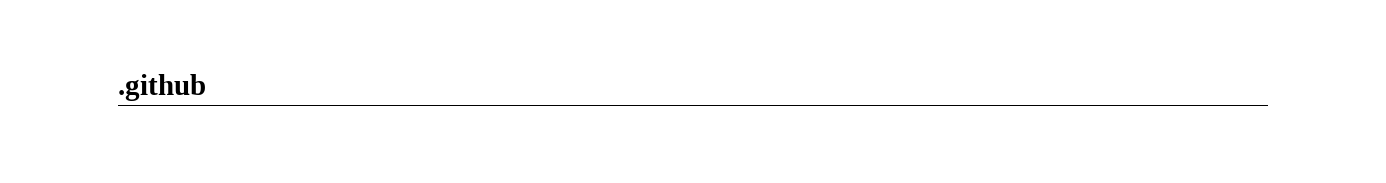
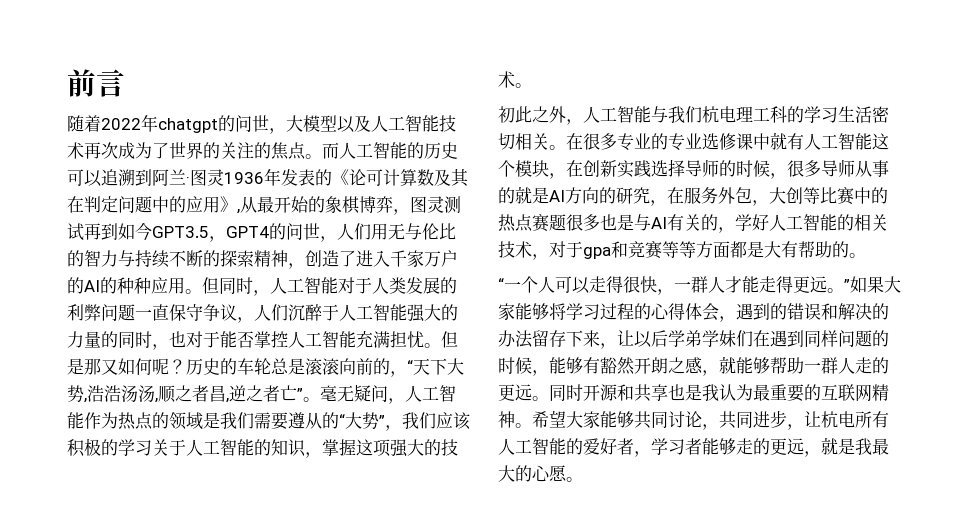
[118,74,206,101] .github -> [67,69,125,97] [67,114,456,134] [67,142,458,160] [67,168,469,187] [67,196,461,215] [67,222,456,242] [67,250,458,269] [67,277,457,296] [67,304,458,323] [67,330,458,350] [67,358,464,377] [67,384,456,404] [67,412,471,431] [67,438,458,458] [498,71,532,88] [498,106,889,125] [498,132,889,151] [498,159,889,179] [498,186,888,206] [498,214,888,233] [498,241,866,260] [498,276,901,295] [498,303,889,322] [498,330,889,349] [498,356,889,376] [498,384,889,402] [498,410,889,430] [498,437,889,457] [498,465,583,482] 前言 // 随着2022年chatgpt的问世，大模型以及人工智能技术再次成为了世界的关注的焦点。而人工智能的历史可以追溯到阿兰·图灵1936年发表的《论可计算数及其在判定问题中的应用》,从最开始的象棋博弈，图灵测试再到如今GPT3.5，GPT4的问世，人们用无与伦比的智力与持续不断的探索精神，创造了进入千家万户的AI的种种应用。但同时，人工智能对于人类发展的利弊问题一直保守争议，人们沉醉于人工智能强大的力量的同时，也对于能否掌控人工智能充满担忧。但是那又如何呢？历史的车轮总是滚滚向前的，“天下大势,浩浩汤汤,顺之者昌,逆之者亡”。毫无疑问，人工智能作为热点的领域是我们需要遵从的“大势”，我们应该积极的学习关于人工智能的知识，掌握这项强大的技术。 // 初此之外，人工智能与我们杭电理工科的学习生活密切相关。在很多专业的专业选修课中就有人工智能这个模块，在创新实践选择导师的时候，很多导师从事的就是AI方向的研究，在服务外包，大创等比赛中的热点赛题很多也是与AI有关的，学好人工智能的相关技术，对于gpa和竞赛等等方面都是大有帮助的。 // “一个人可以走得很快，一群人才能走得更远。”如果大家能够将学习过程的心得体会，遇到的错误和解决的办法留存下来，让以后学弟学妹们在遇到同样问题的时候，能够有豁然开朗之感，就能够帮助一群人走的更远。同时开源和共享也是我认为最重要的互联网精神。希望大家能够共同讨论，共同进步，让杭电所有人工智能的爱好者，学习者能够走的更远，就是我最大的心愿。

